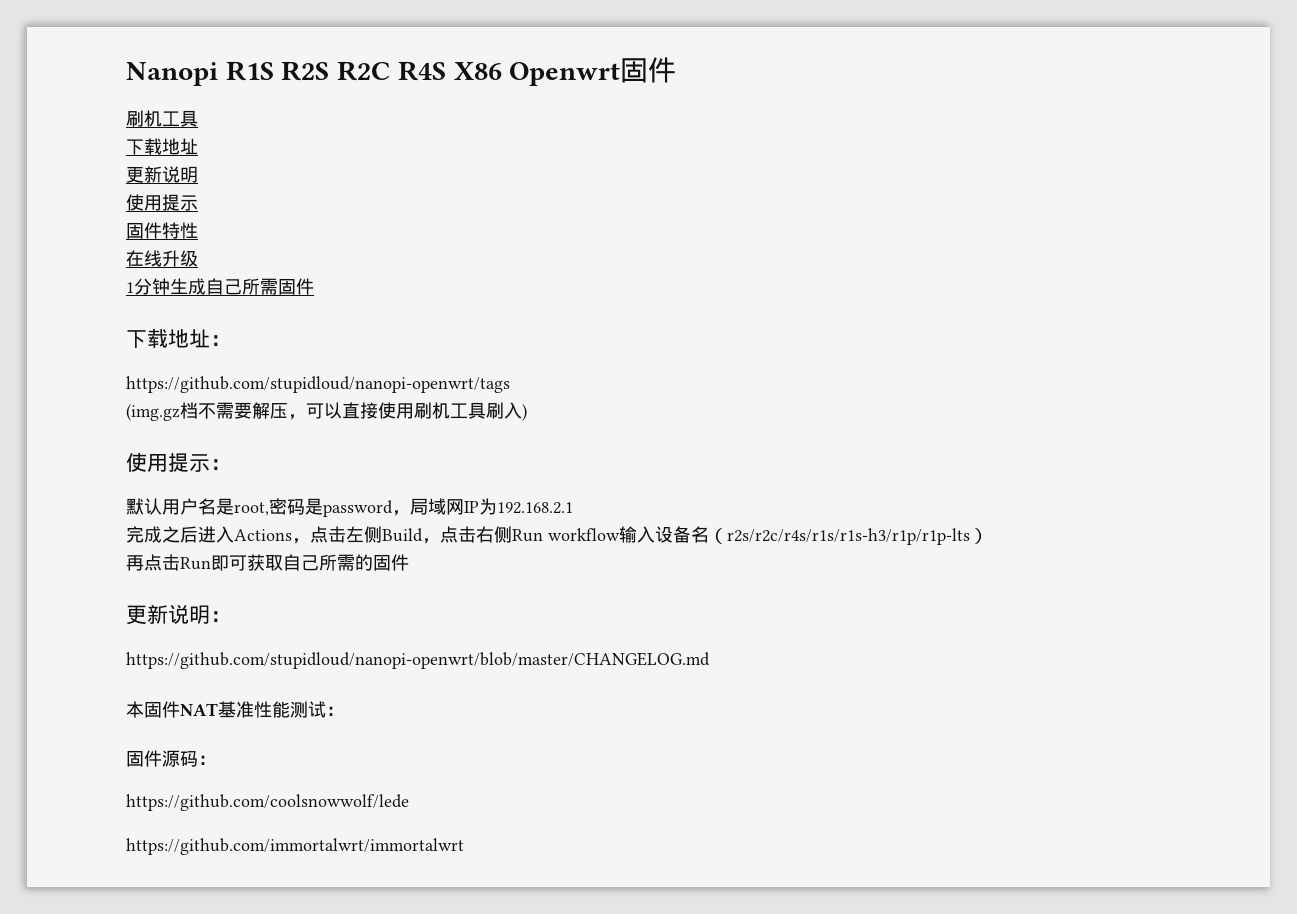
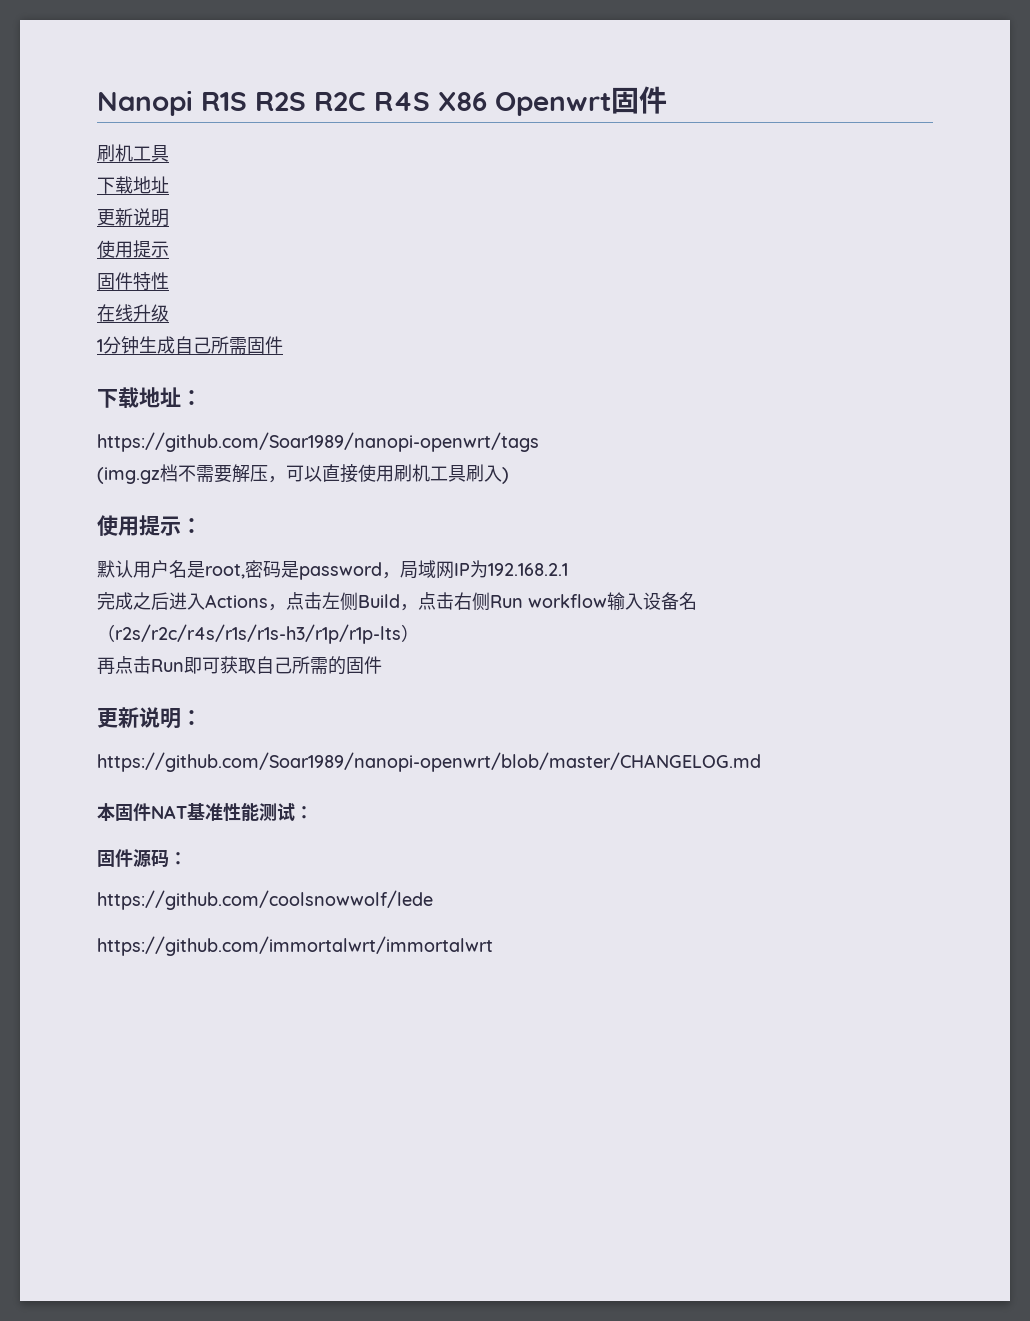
[126,376,510,393] https://github.com/stupidloud/nanopi-openwrt/tags -> [97,432,539,452] https://github.com/Soar1989/nanopi-openwrt/tags
[126,652,710,669] https://github.com/stupidloud/nanopi-openwrt/blob/master/CHANGELOG.md -> [97,752,761,772] https://github.com/Soar1989/nanopi-openwrt/blob/master/CHANGELOG.md

